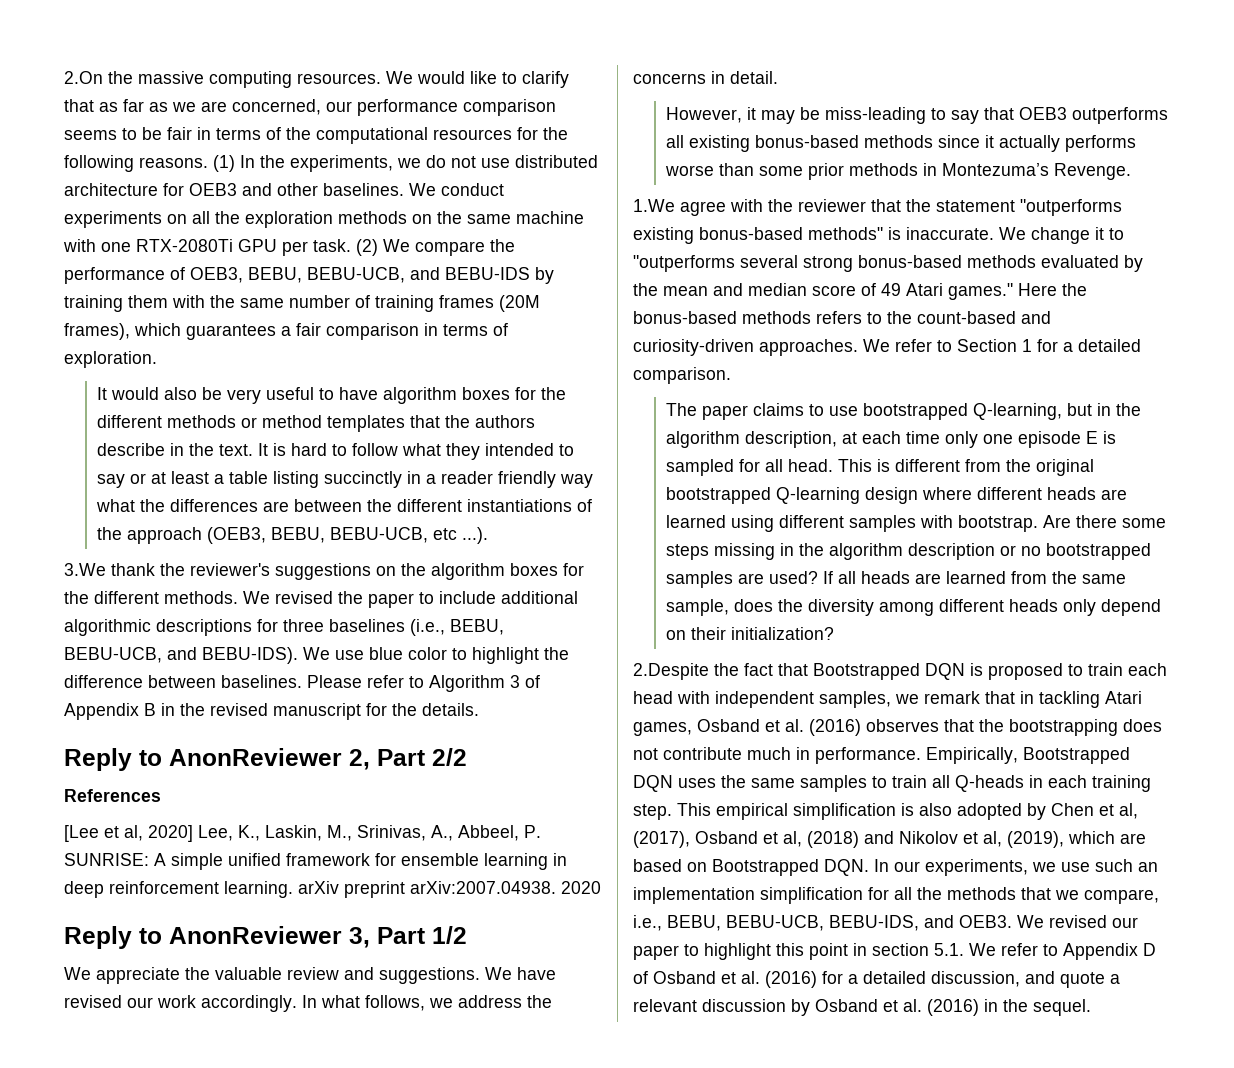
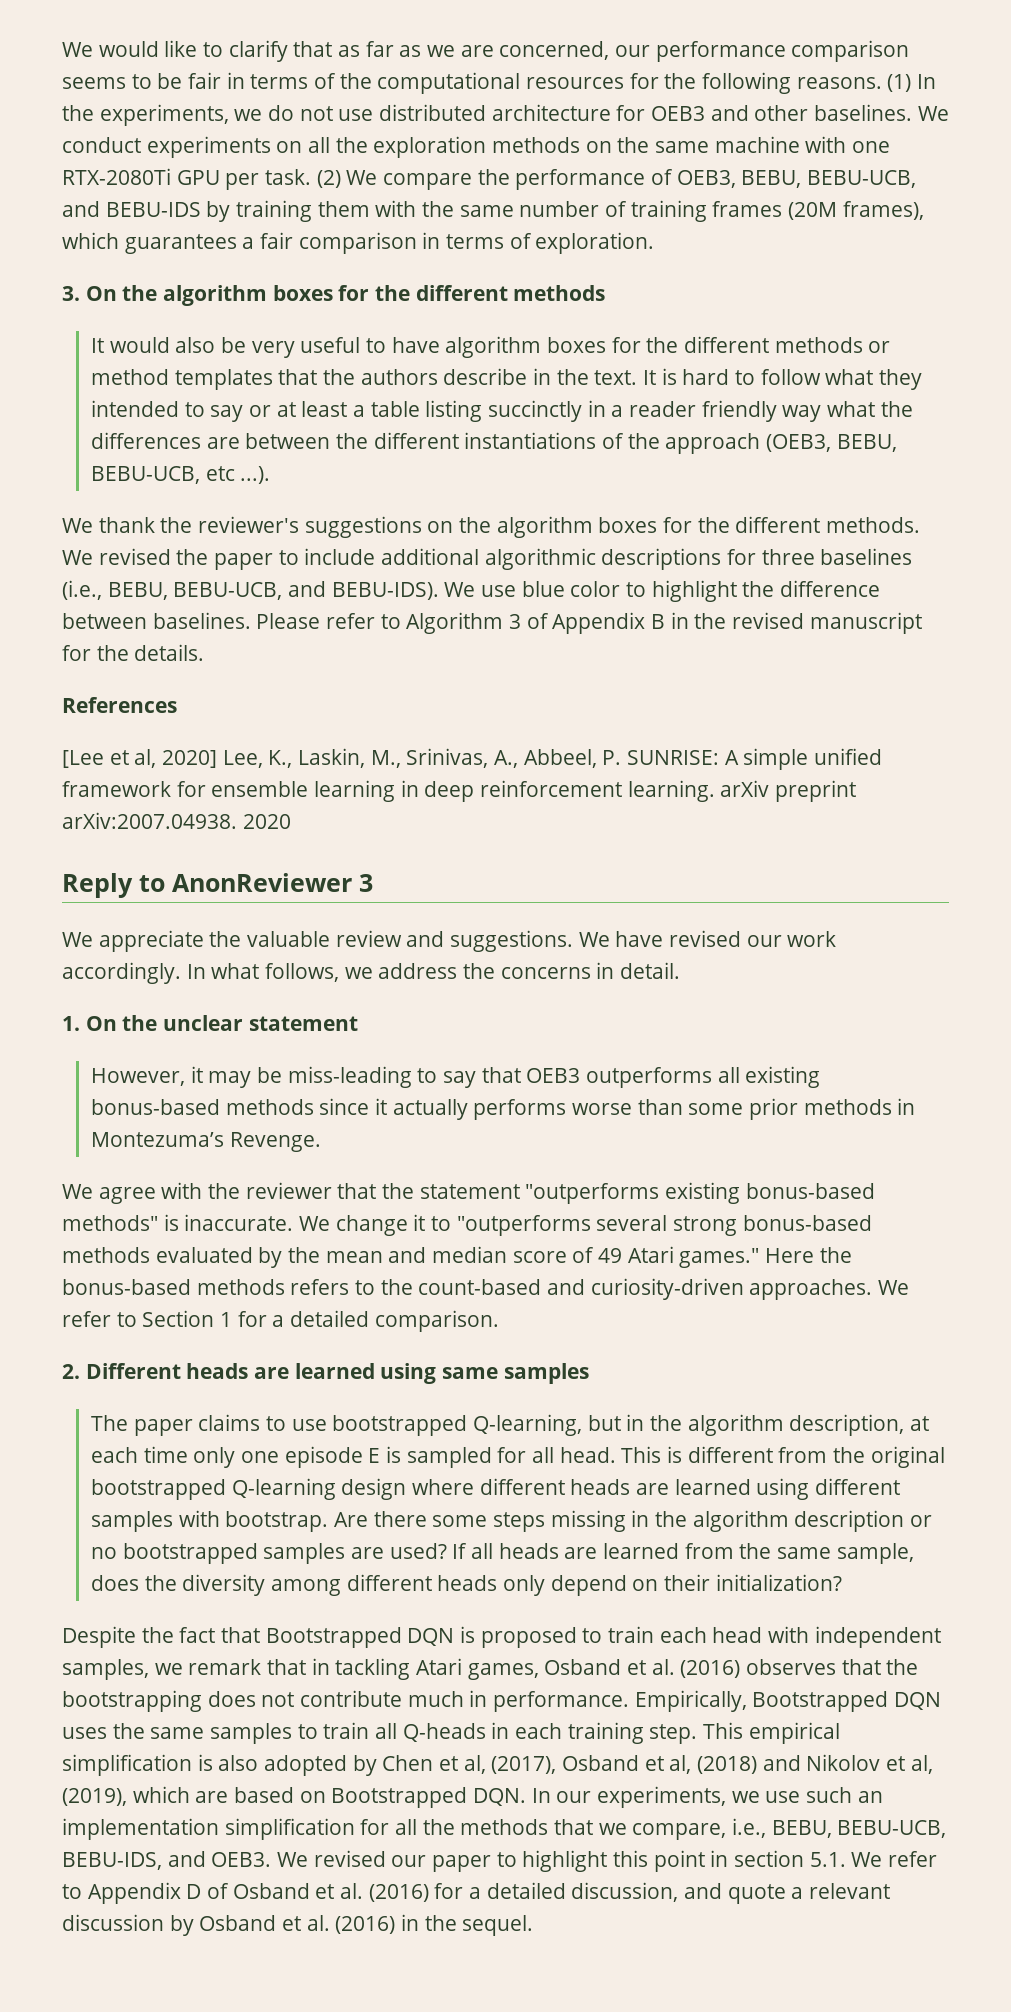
[64,71,381,88] 2.On the massive computing resources. -> (62, 49) none
(157, 359) none -> [62,285,606,306] // 3. On the algorithm boxes for the different methods
[64,563,106,576] 3.We -> [62,518,93,533] We
[64,748,467,771] // Reply to AnonReviewer 2, Part 2/2 -> (205, 652) none
[349,926,467,948] 3, Part 1/2 -> [359,874,373,892] 3
(778, 77) none -> [62,1015,358,1031] // 1. On the unclear statement
[633,199,675,212] 1.We -> [62,1184,93,1199] We
(731, 375) none -> [62,1363,589,1384] // 2. Different heads are learned using same samples
[633,663,709,680] 2.Despite -> [62,1626,136,1648] Despite

